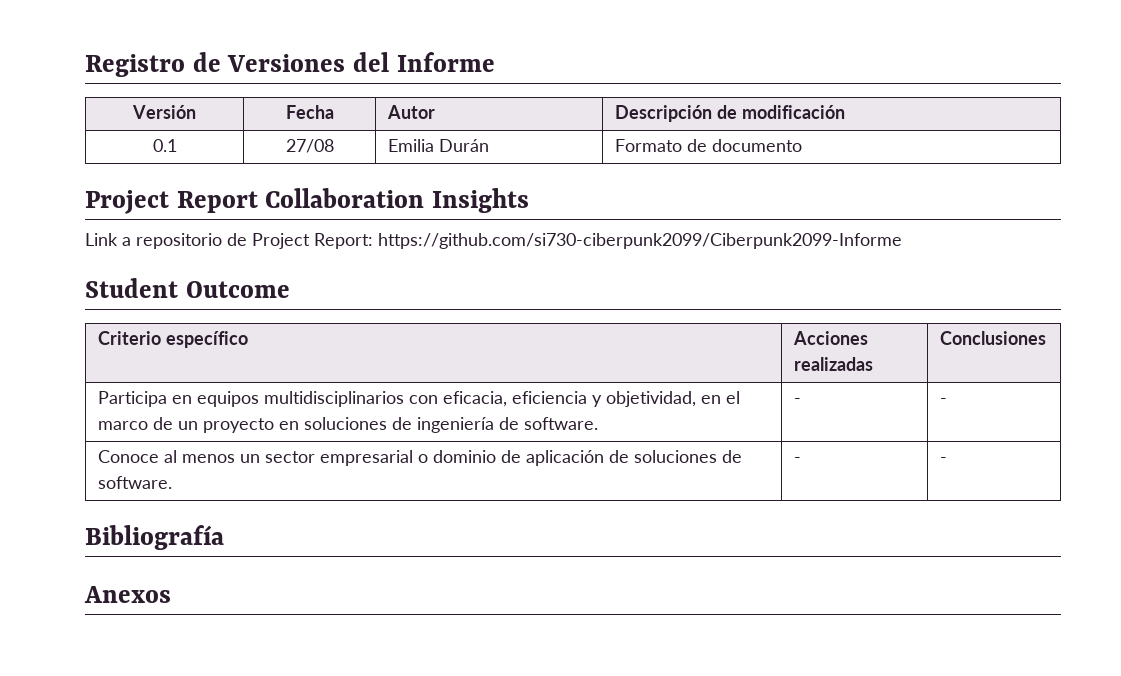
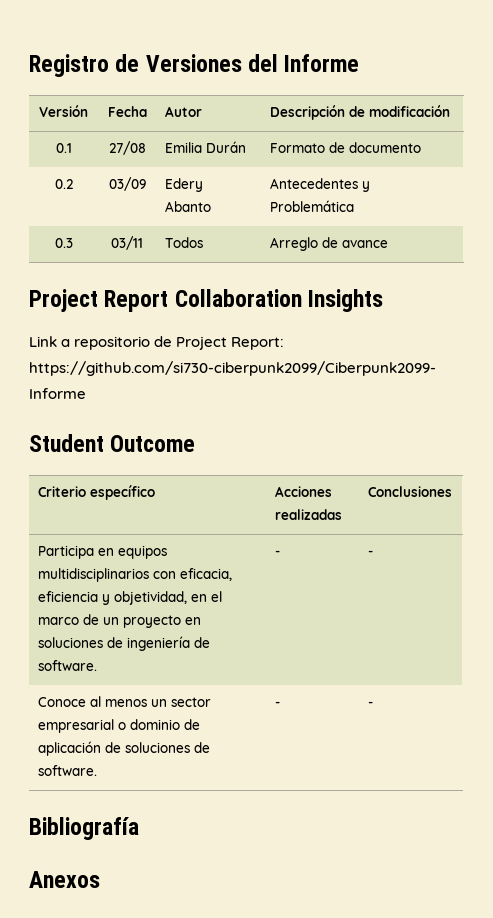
(802, 145) none -> [54,179,73,189] [108,177,146,191] [165,178,204,192] [165,201,212,212] [270,178,371,192] [270,200,355,212] [54,238,73,248] [111,236,143,250] [165,237,204,248] [270,237,389,251] // 0.2 | 03/09 | Edery Abanto | Antecedentes y Problemática // 0.3 | 03/11 | Todos | Arreglo de avance

